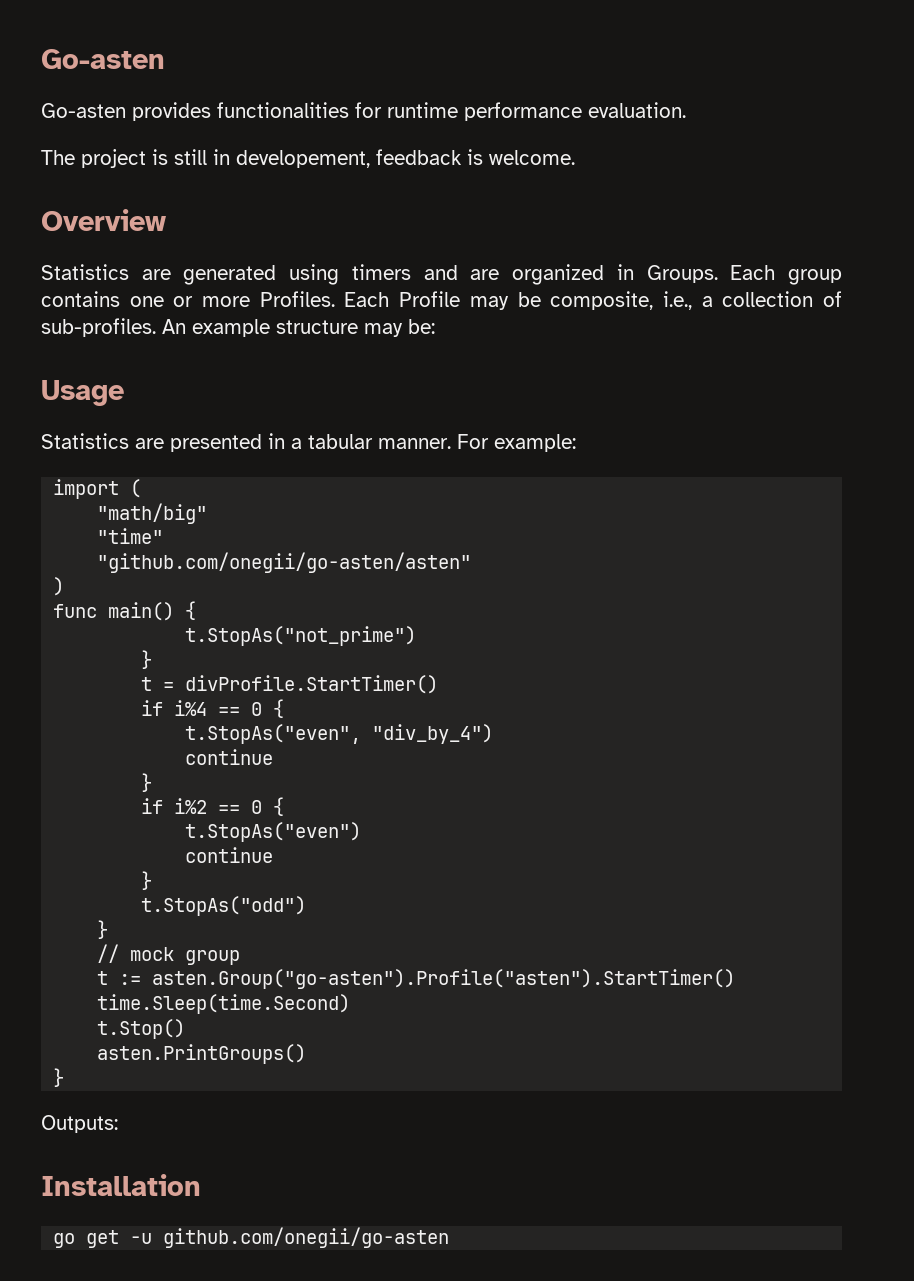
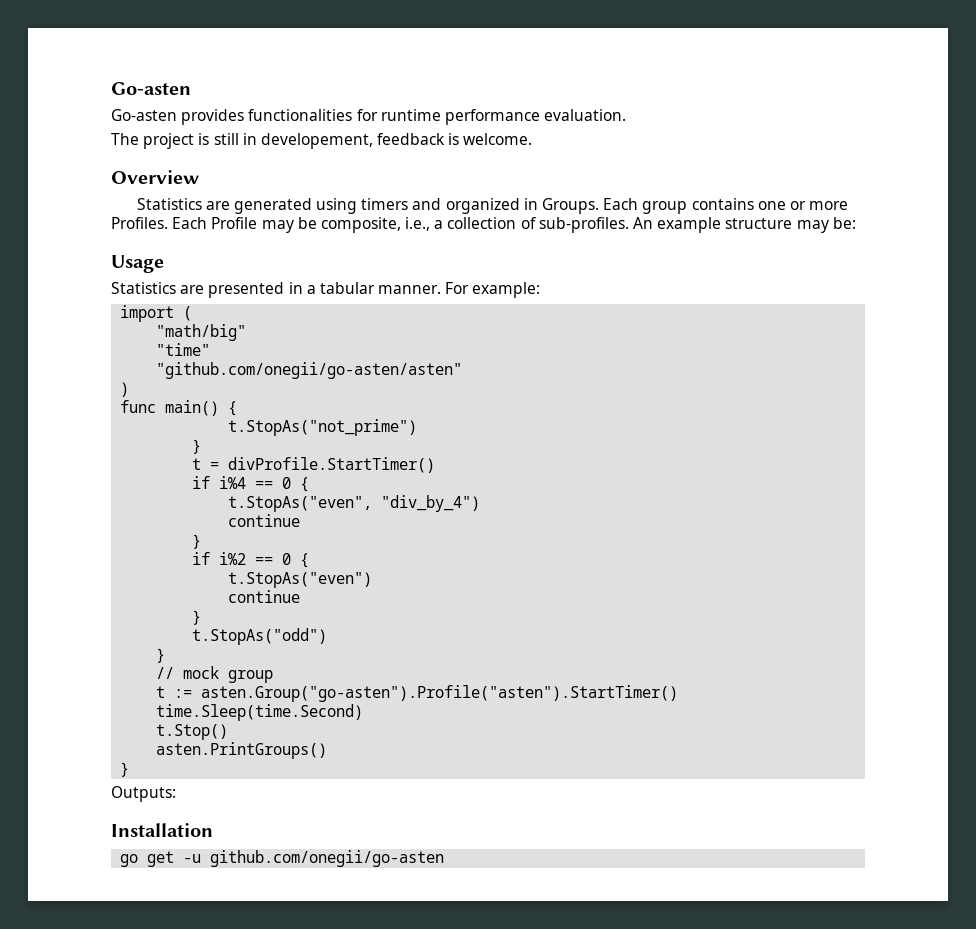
[470,269,500,280] are -> (442, 204) none

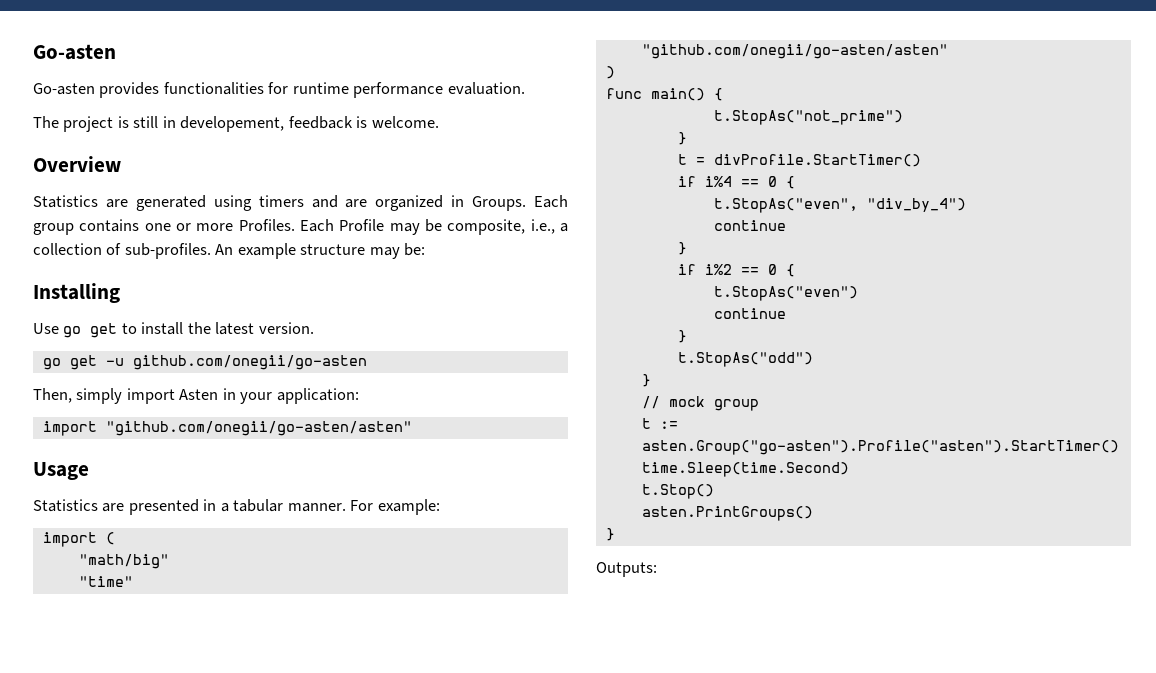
(442, 204) none -> [345,199,368,208] are
(856, 223) none -> [33,283,120,303] [33,322,314,338] [42,355,367,370] [33,388,359,404] [42,421,412,436] // Installing // Use go get to install the latest version. // go get -u github.com/onegii/go-asten // Then, simply import Asten in your application: // import "github.com/onegii/go-asten/asten"
[111,823,213,837] [120,850,445,867] // Installation // go get -u github.com/onegii/go-asten -> (657, 569) none

